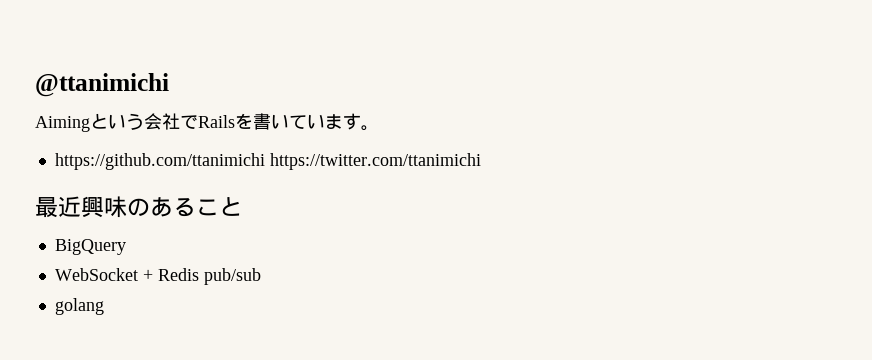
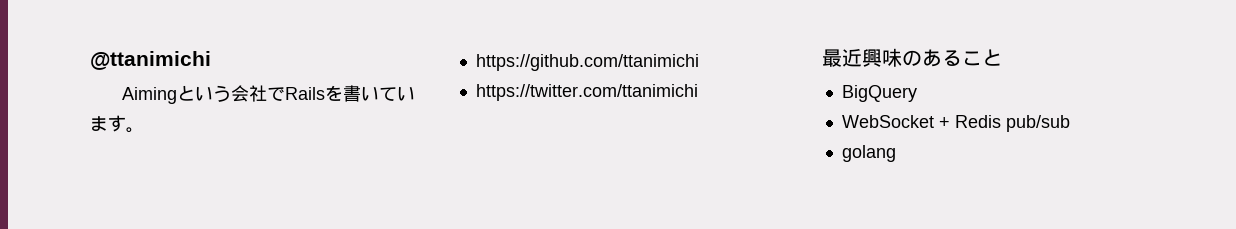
(265, 161) none -> (699, 62) //

